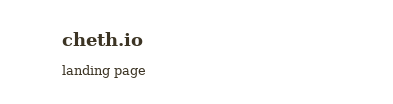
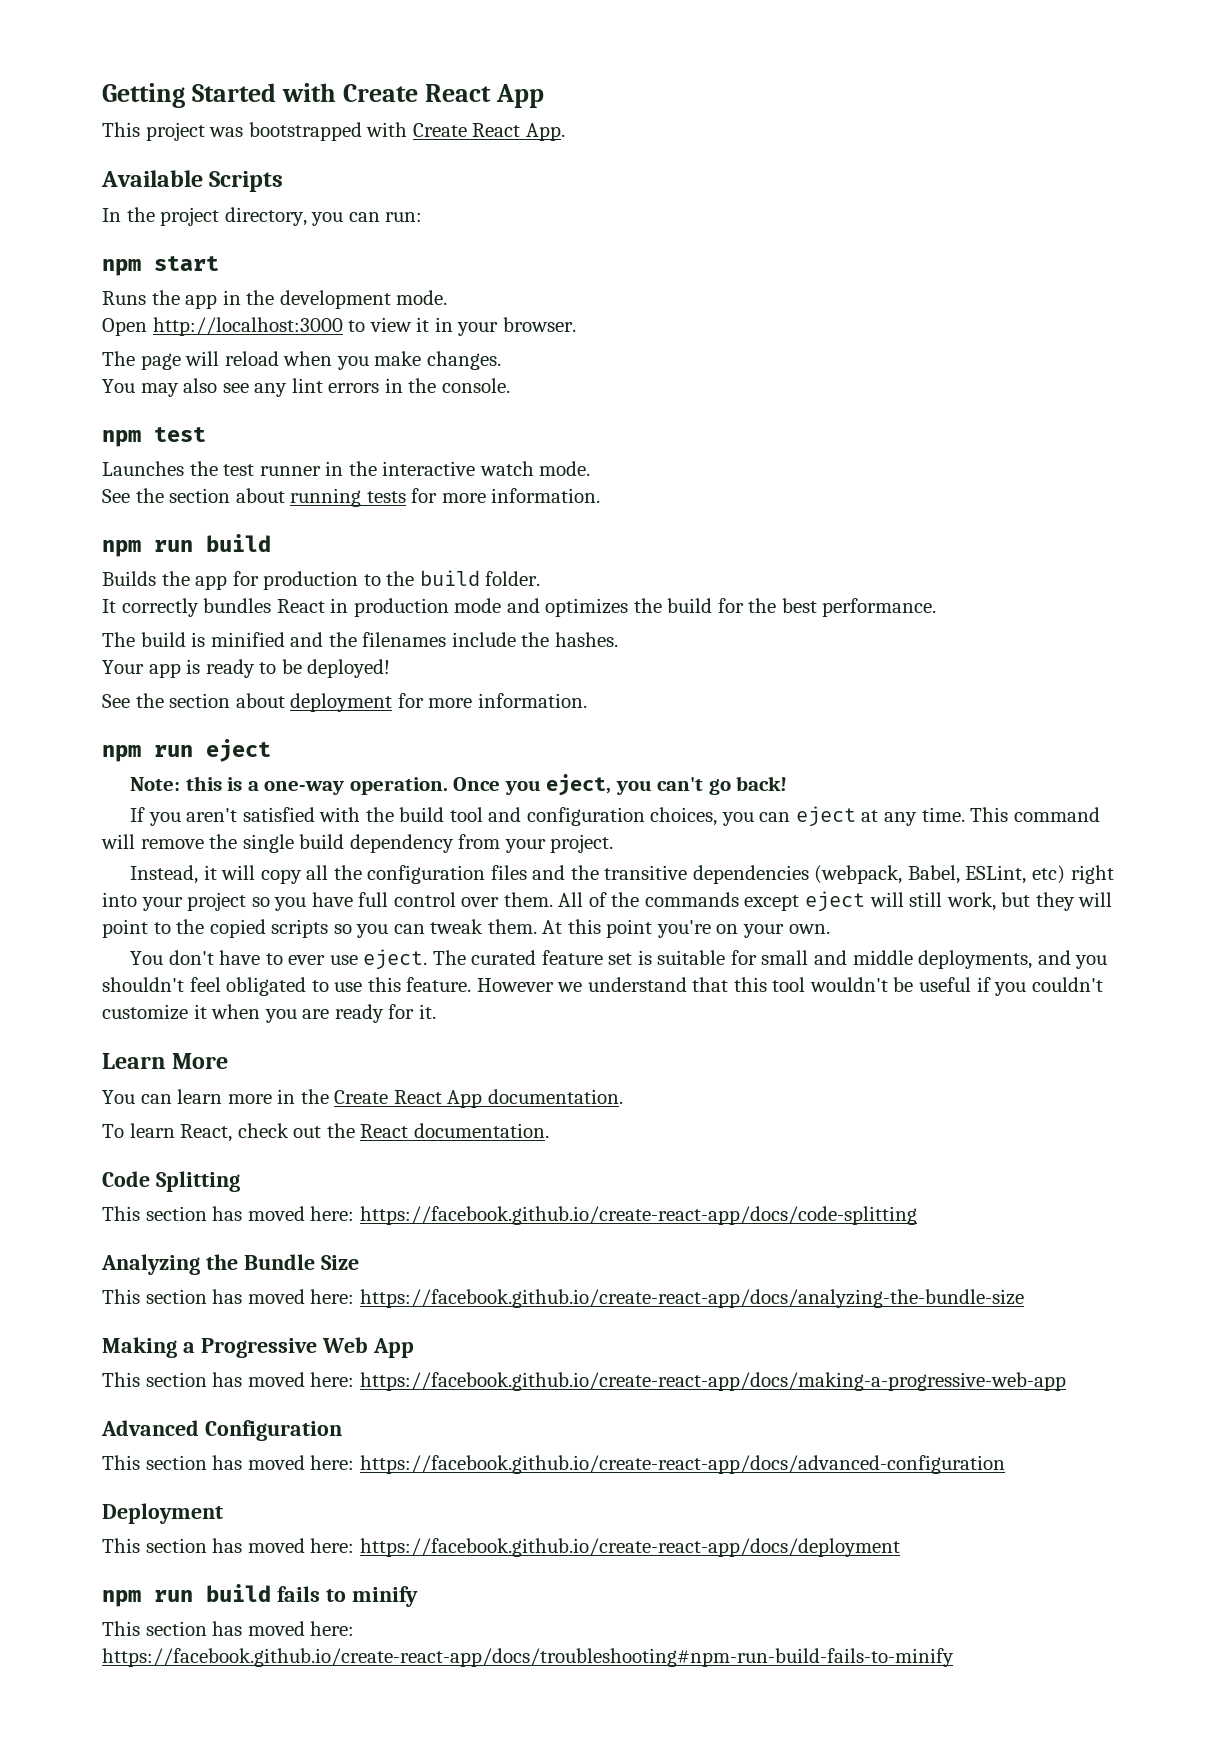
[62,32,143,46] [62,65,146,78] cheth.io // landing page -> [102,83,545,108] [102,122,565,141] [101,170,284,192] [102,207,423,226] [102,256,219,276] [102,290,448,309] [102,317,576,336] [102,351,501,370] [102,378,510,397] [102,427,206,447] [102,461,591,476] [102,488,601,507] [102,534,271,557] [102,570,541,590] [102,598,937,617] [102,632,618,647] [102,659,391,678] [102,693,587,712] [102,739,271,762] [129,774,788,796] [129,806,1100,827] [101,834,614,853] [129,865,1114,884] [102,891,1113,912] [102,919,830,938] [129,949,1108,970] [102,977,1103,996] [102,1004,436,1023] [102,1053,229,1069] [102,1089,623,1108] [102,1123,549,1142] [102,1171,240,1192] [102,1206,917,1225] [101,1254,359,1275] [102,1289,1024,1308] [102,1337,414,1358] [102,1372,1066,1391] [101,1420,342,1441] [102,1455,1005,1474] [102,1503,223,1524] [102,1538,900,1557] [102,1584,418,1607] [102,1621,355,1636] [102,1648,954,1667] Getting Started with Create React App // This project was bootstrapped with Create React App. // Available Scripts // In the project directory, you can run: // npm start // Runs the app in the development mode. // Open http://localhost:3000 to view it in your browser. // The page will reload when you make changes. // You may also see any lint errors in the console. // npm test // Launches the test runner in the interactive watch mode. // See the section about running tests for more information. // npm run build // Builds the app for production to the build folder. // It correctly bundles React in production mode and optimizes the build for the best performance. // The build is minified and the filenames include the hashes. // Your app is ready to be deployed! // See the section about deployment for more information. // npm run eject // Note: this is a one-way operation. Once you eject, you can't go back! // If you aren't satisfied with the build tool and configuration choices, you can eject at any time. This command will remove the single build dependency from your project. // Instead, it will copy all the configuration files and the transitive dependencies (webpack, Babel, ESLint, etc) right into your project so you have full control over them. All of the commands except eject will still work, but they will point to the copied scripts so you can tweak them. At this point you're on your own. // You don't have to ever use eject. The curated feature set is suitable for small and middle deployments, and you shouldn't feel obligated to use this feature. However we understand that this tool wouldn't be useful if you couldn't customize it when you are ready for it. // Learn More // You can learn more in the Create React App documentation. // To learn React, check out the React documentation. // Code Splitting // This section has moved here: https://facebook.github.io/create-react-app/docs/code-splitting // Analyzing the Bundle Size // This section has moved here: https://facebook.github.io/create-react-app/docs/analyzing-the-bundle-size // Making a Progressive Web App // This section has moved here: https://facebook.github.io/create-react-app/docs/making-a-progressive-web-app // Advanced Configuration // This section has moved here: https://facebook.github.io/create-react-app/docs/advanced-configuration // Deployment // This section has moved here: https://facebook.github.io/create-react-app/docs/deployment // npm run build fails to minify // This section has moved here: https://facebook.github.io/create-react-app/docs/troubleshooting#npm-run-build-fails-to-minify

